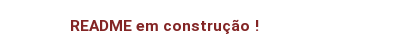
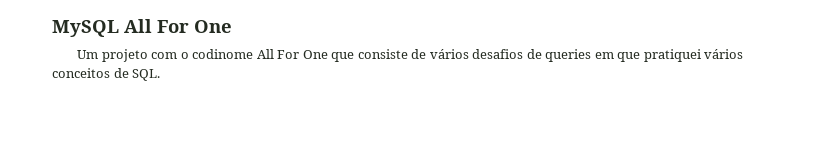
[70,19,259,34] README em construção ! -> [52,19,232,37] [77,49,744,62] [52,68,161,81] MySQL All For One // Um projeto com o codinome All For One que consiste de vários desafios de queries em que pratiquei vários conceitos de SQL.

